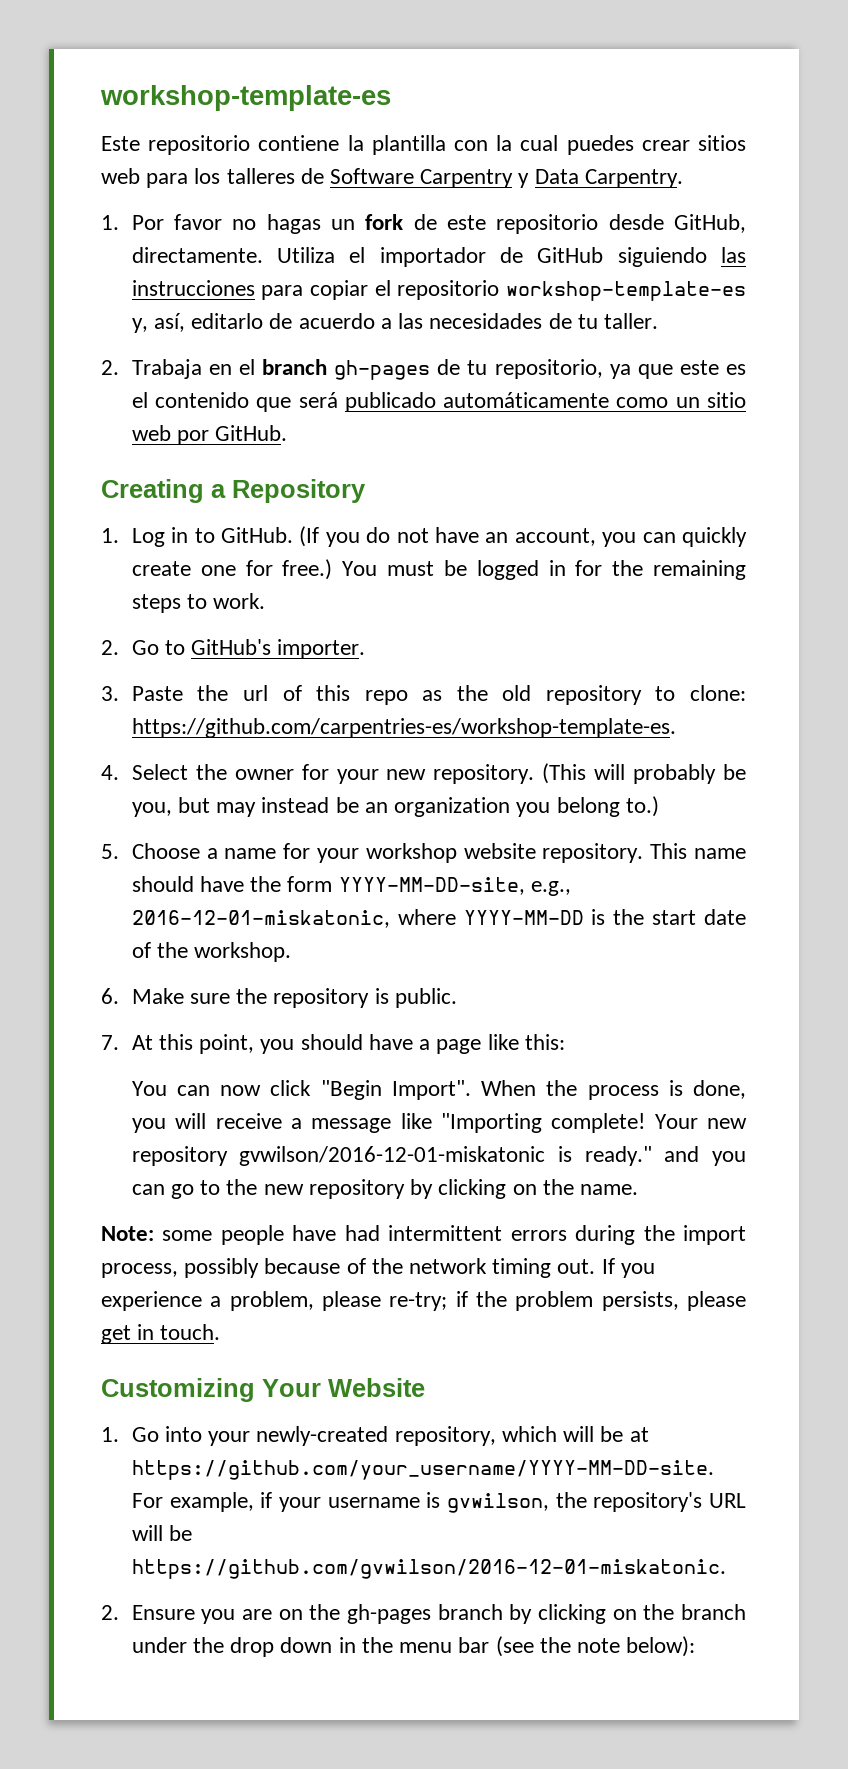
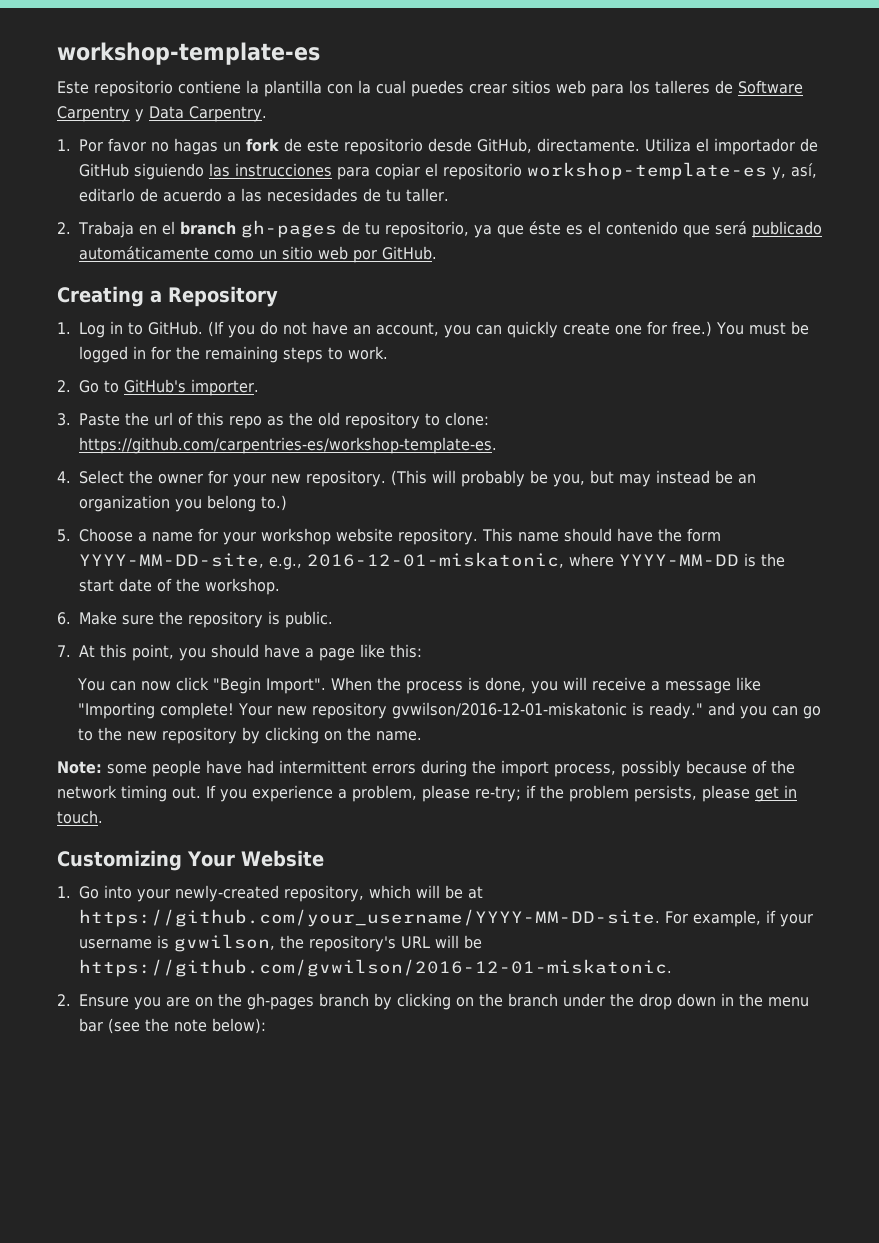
[679,360,719,375] este -> [528,221,561,235] éste

